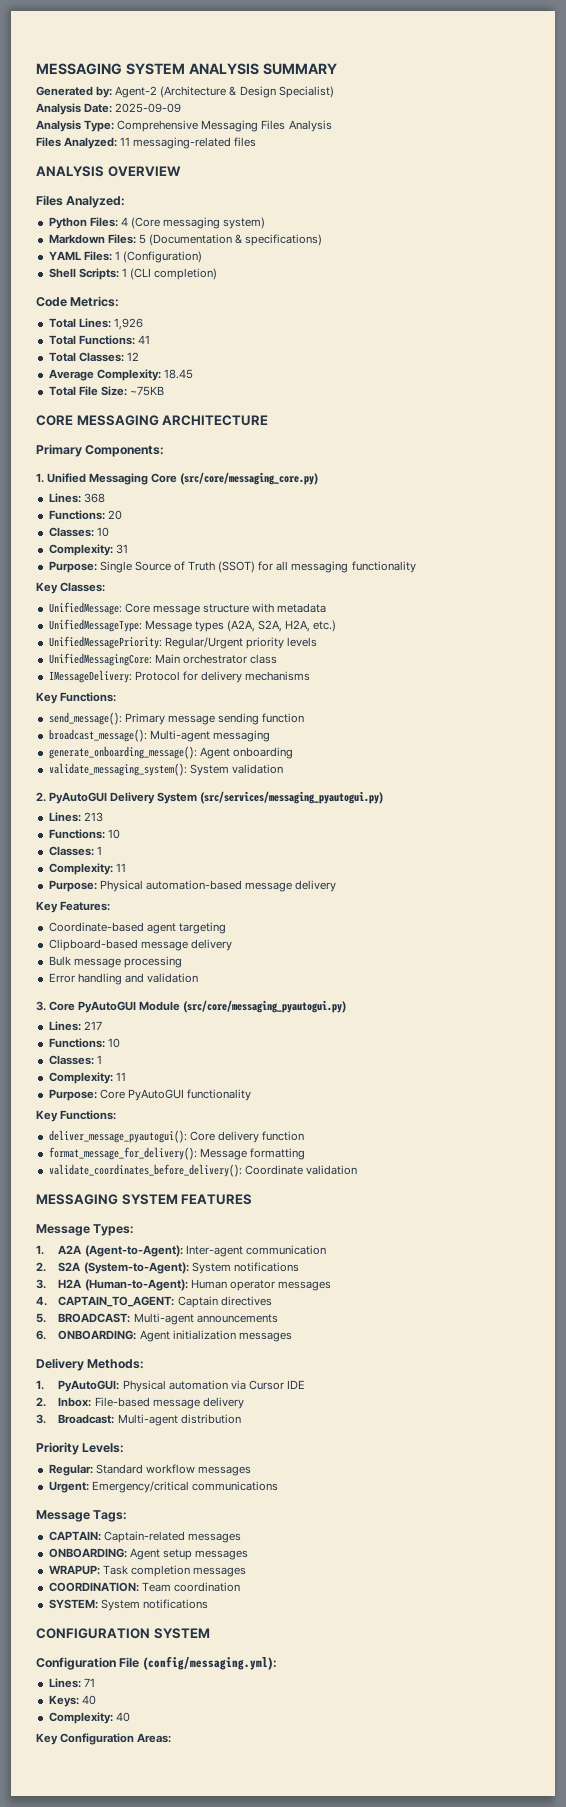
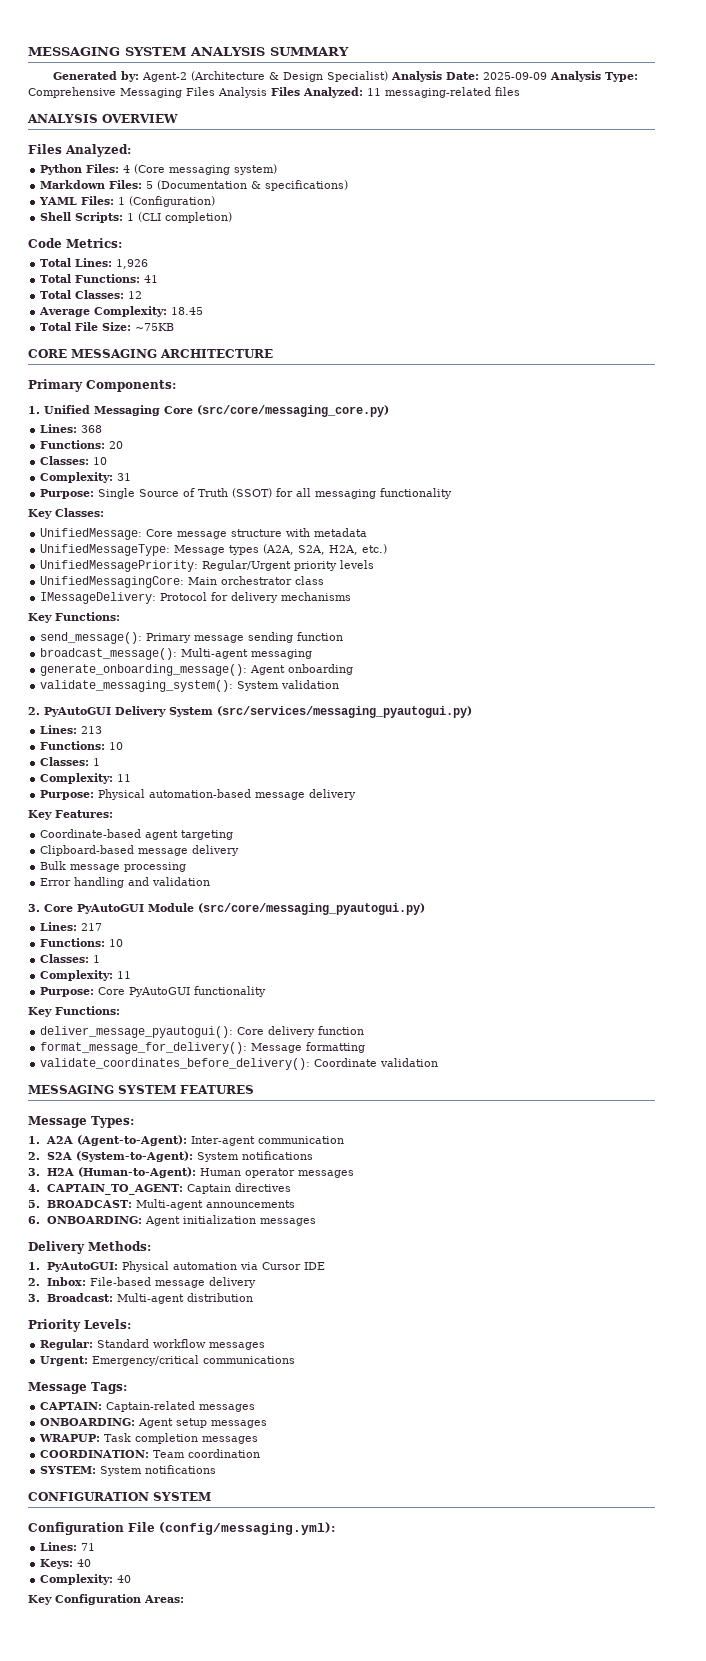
(334, 92) // -> (388, 76) none
(182, 108) // -> (547, 76) none
(332, 126) // -> (267, 92) none

